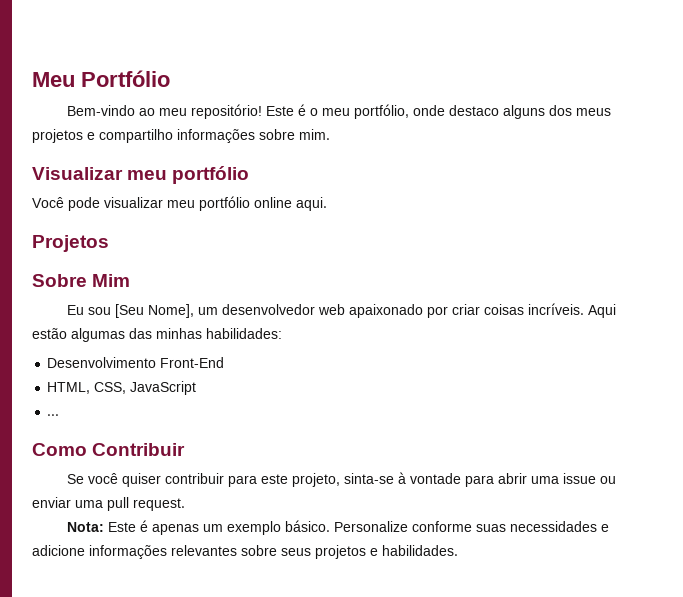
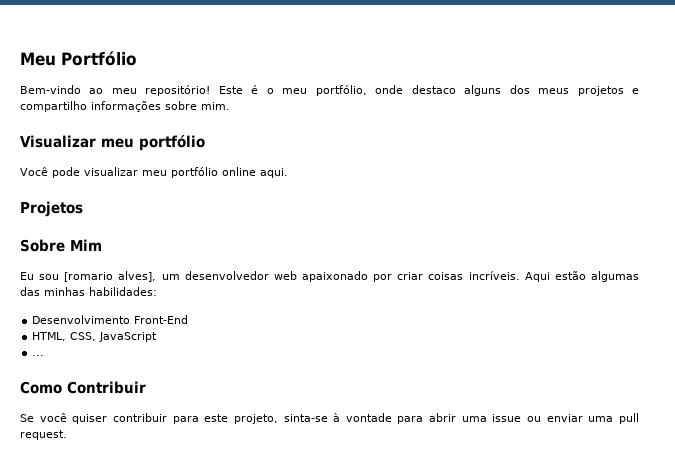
[114,304,194,318] [Seu Nome], -> [64,271,157,282] [romario alves],
[66,520,609,535] [32,545,458,559] // Nota: Este é apenas um exemplo básico. Personalize conforme suas necessidades e adicione informações relevantes sobre seus projetos e habilidades. -> (67, 435) none

